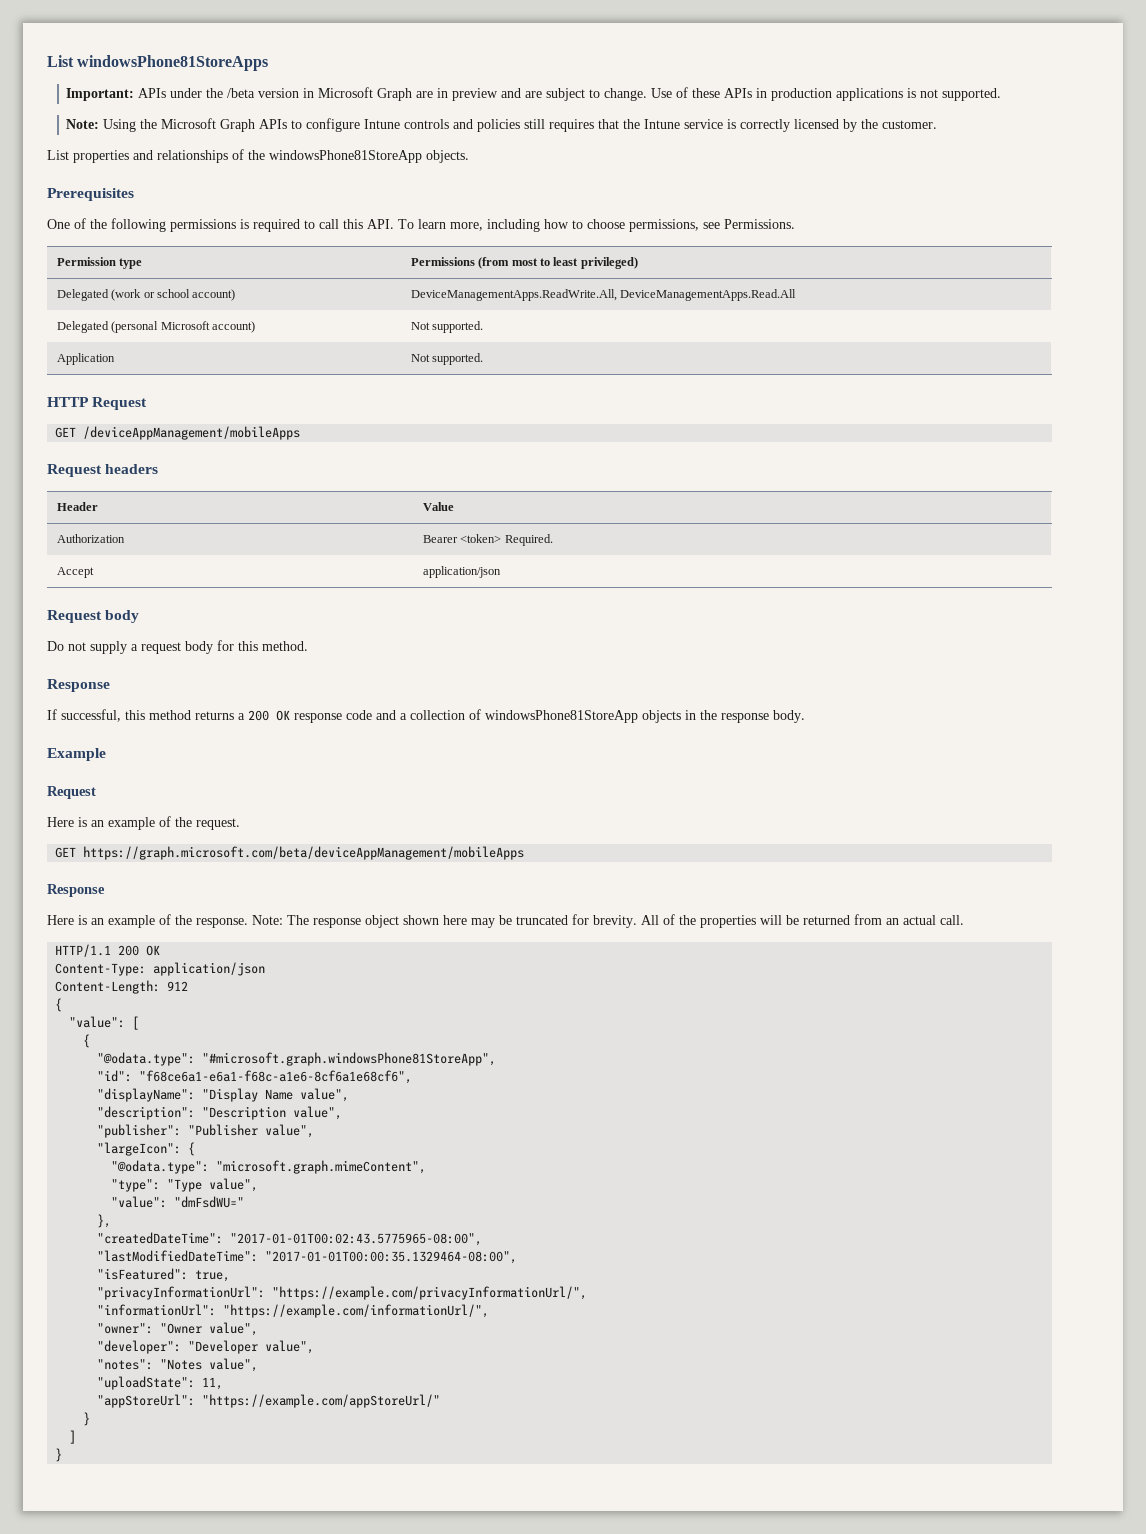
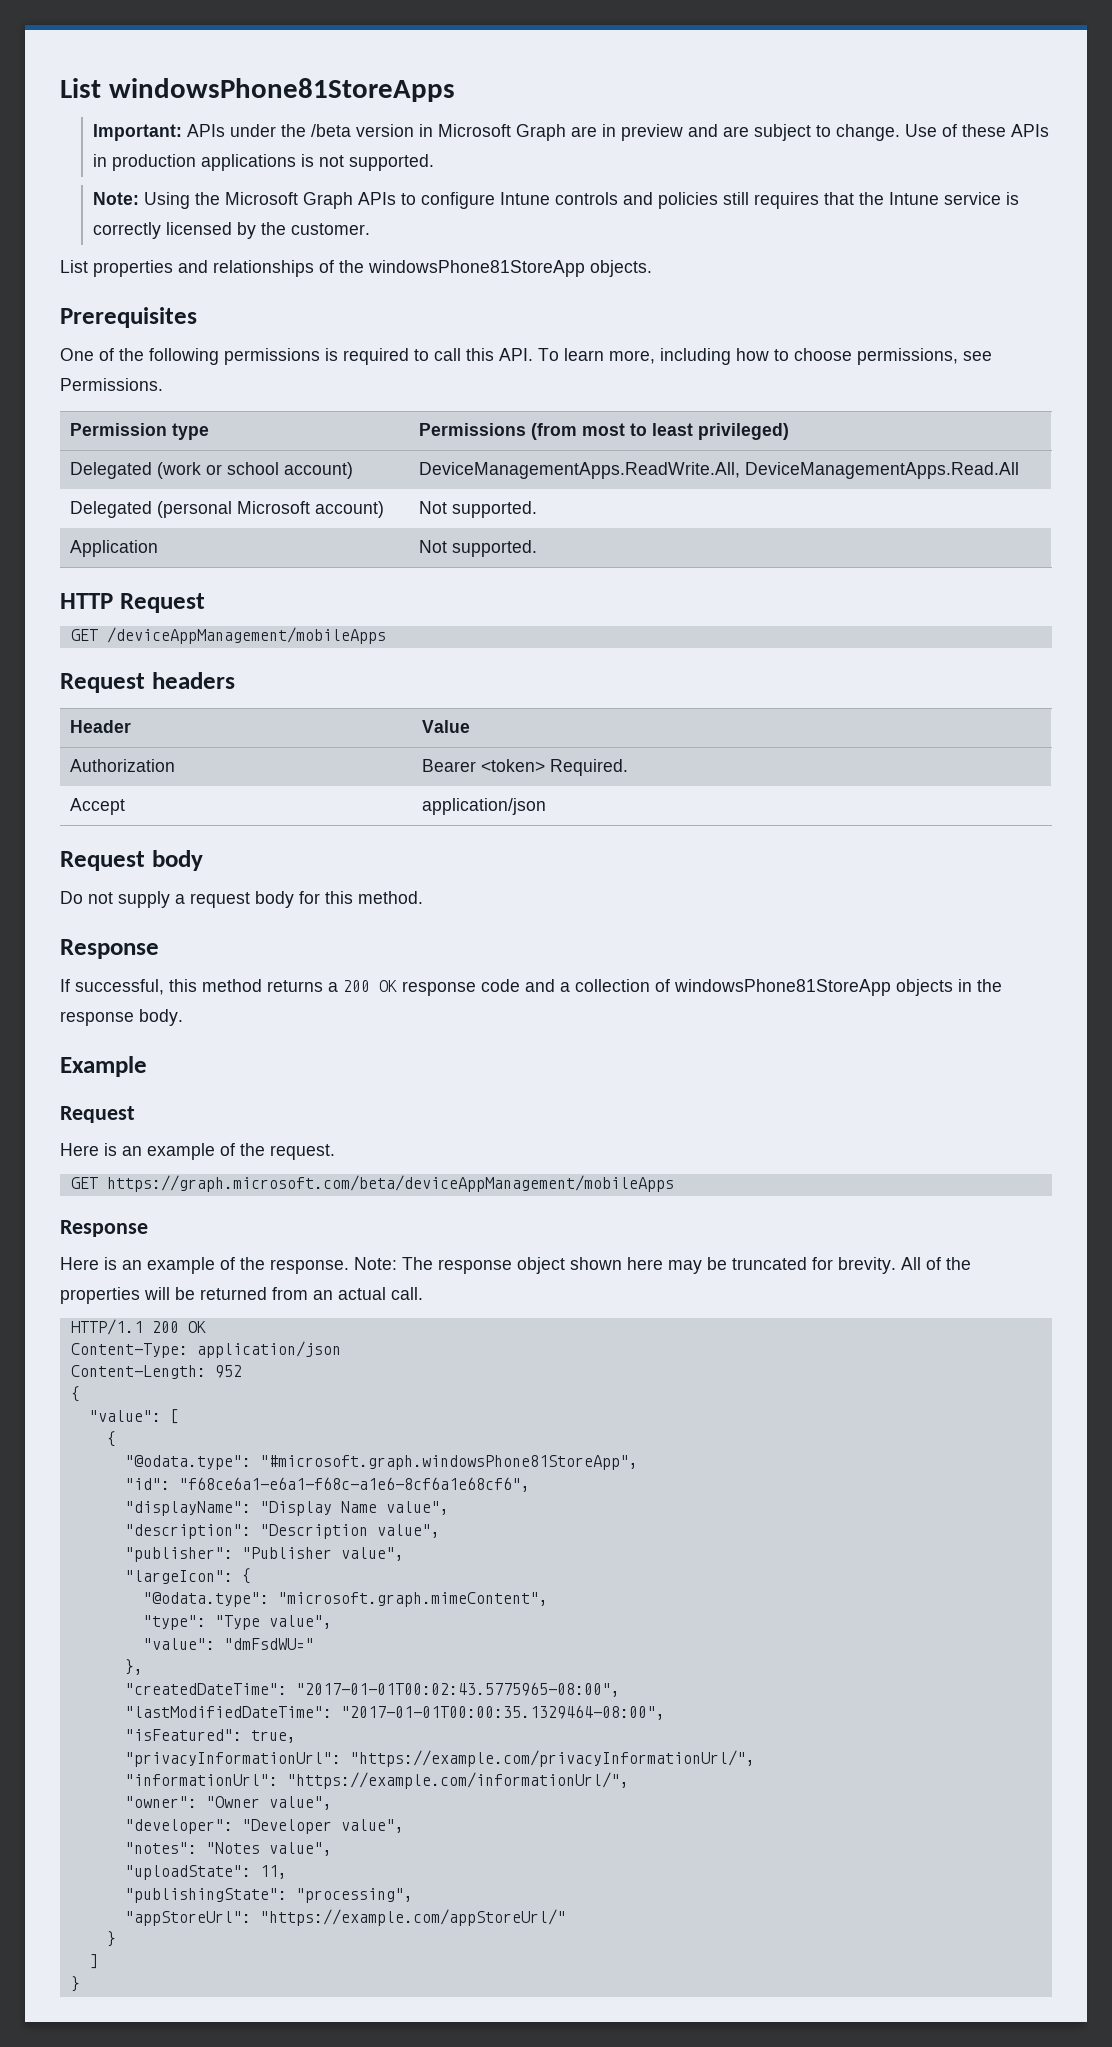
[167,981,189,991] 912 -> [214,1365,242,1378] 952
(224, 1383) none -> [124,1888,413,1903] // "publishingState": "processing",

